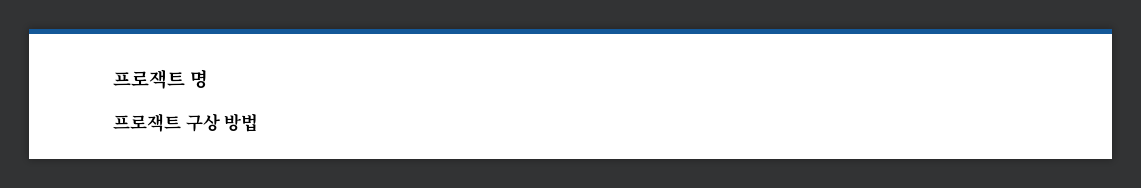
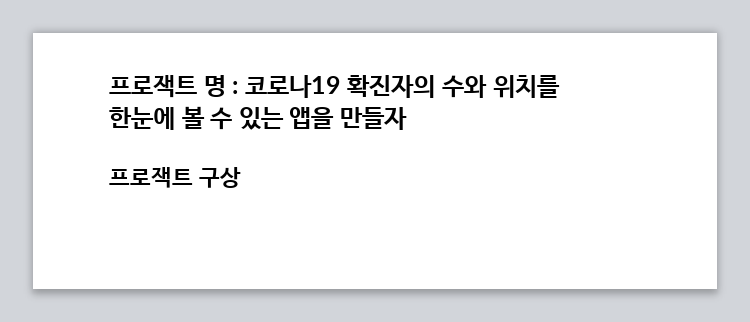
(208, 78) none -> [232,75,560,98] [109,106,408,130] : 코로나19 확진자의 수와 위치를 한눈에 볼 수 있는 앱을 만들자
[224,113,259,132] 방법 -> (242, 177) none

